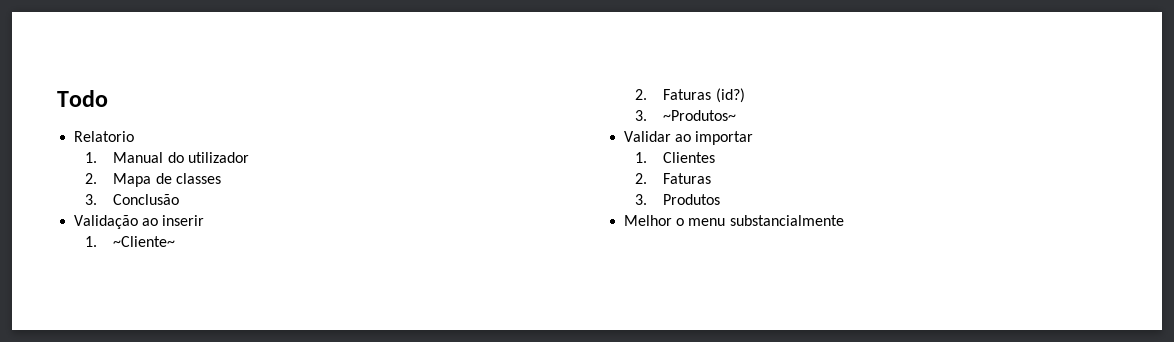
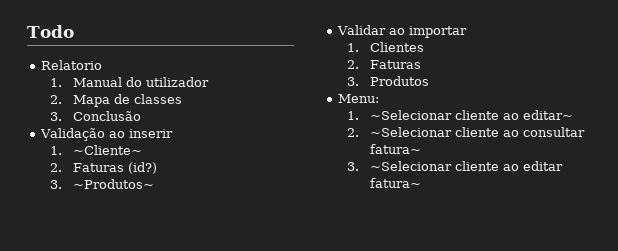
[624,215,844,226] Melhor o menu substancialmente -> [338,94,380,103] [346,110,573,120] [346,127,585,137] [369,144,421,154] [346,161,563,171] [369,178,421,188] Menu: // 1. ~Selecionar cliente ao editar~ // 2. ~Selecionar cliente ao consultar fatura~ // 3. ~Selecionar cliente ao editar fatura~

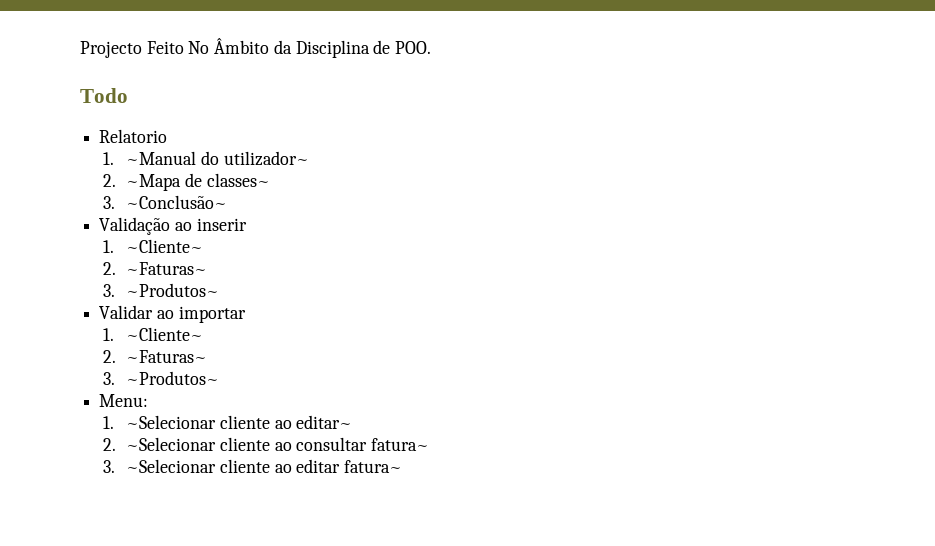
[27,25,74,38] [41,60,103,70] [49,77,209,87] [49,94,182,107] [49,111,141,121] Todo // Relatorio // 1. Manual do utilizador // 2. Mapa de classes // 3. Conclusão -> [80,38,432,58] [80,88,128,103] [99,129,168,143] [103,151,309,166] [103,173,270,191] [103,195,228,209] Projecto Feito No Âmbito da Disciplina de POO. // Todo // Relatorio // 1. ~Manual do utilizador~ // 2. ~Mapa de classes~ // 3. ~Conclusão~
[72,162,157,174] Faturas (id?) -> [126,262,208,275] ~Faturas~
[369,42,424,52] [346,60,421,69] [346,76,429,86] Clientes // 2. Faturas // 3. Produtos -> [126,327,204,341] [103,350,208,363] [103,371,220,385] ~Cliente~ // 2. ~Faturas~ // 3. ~Produtos~

